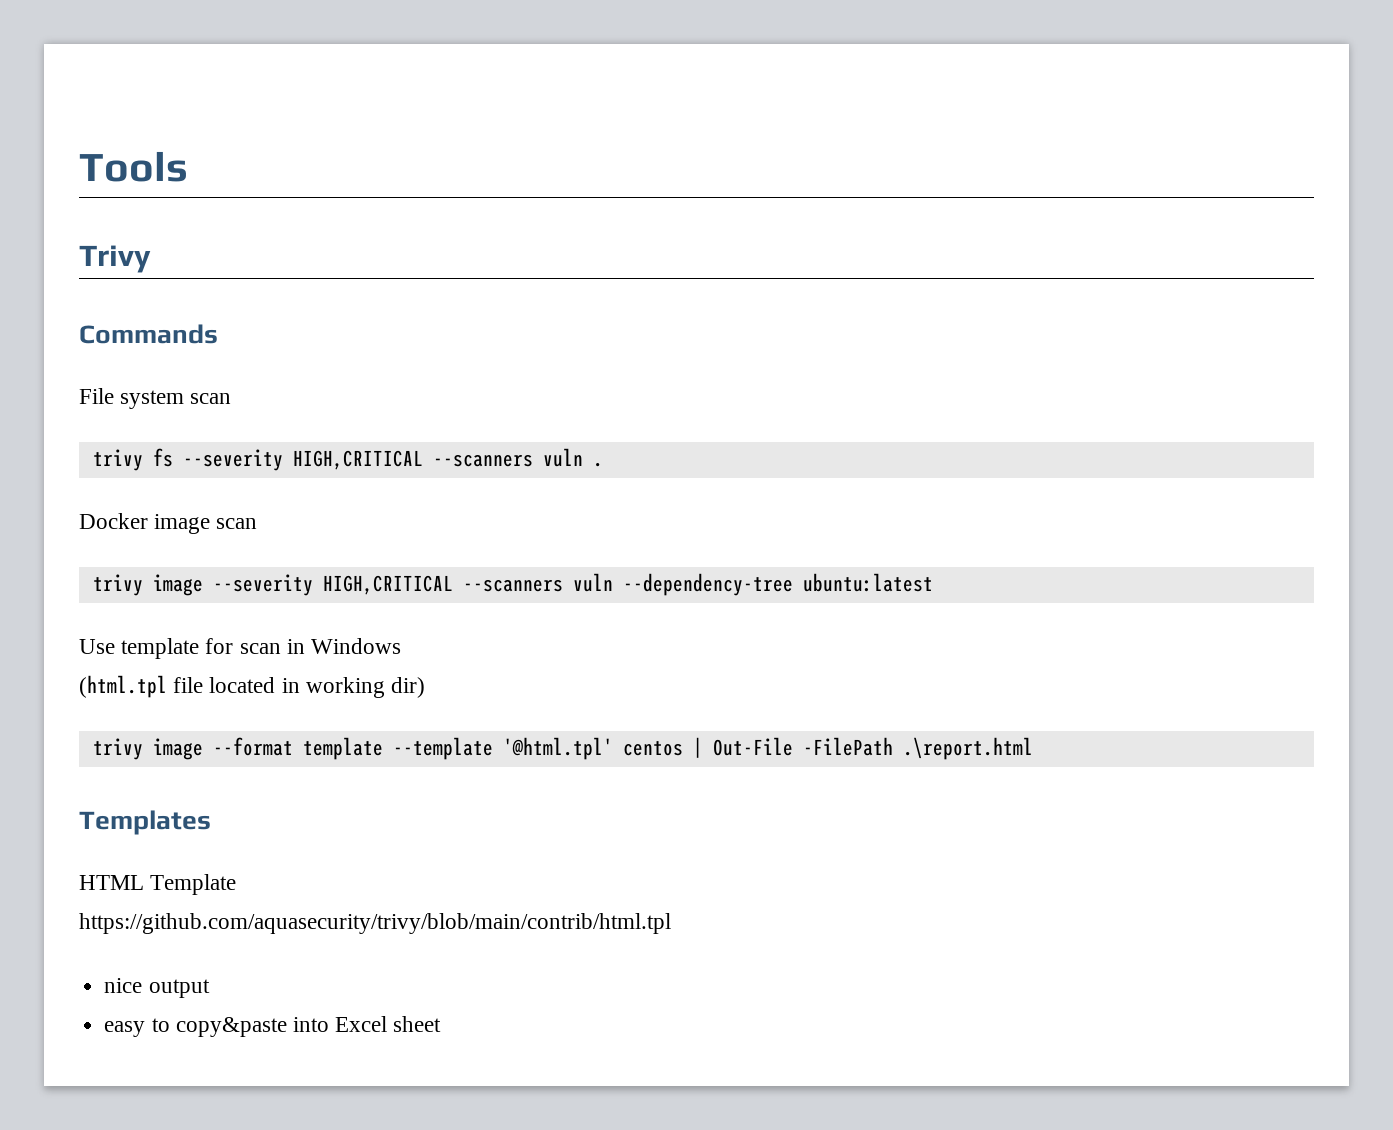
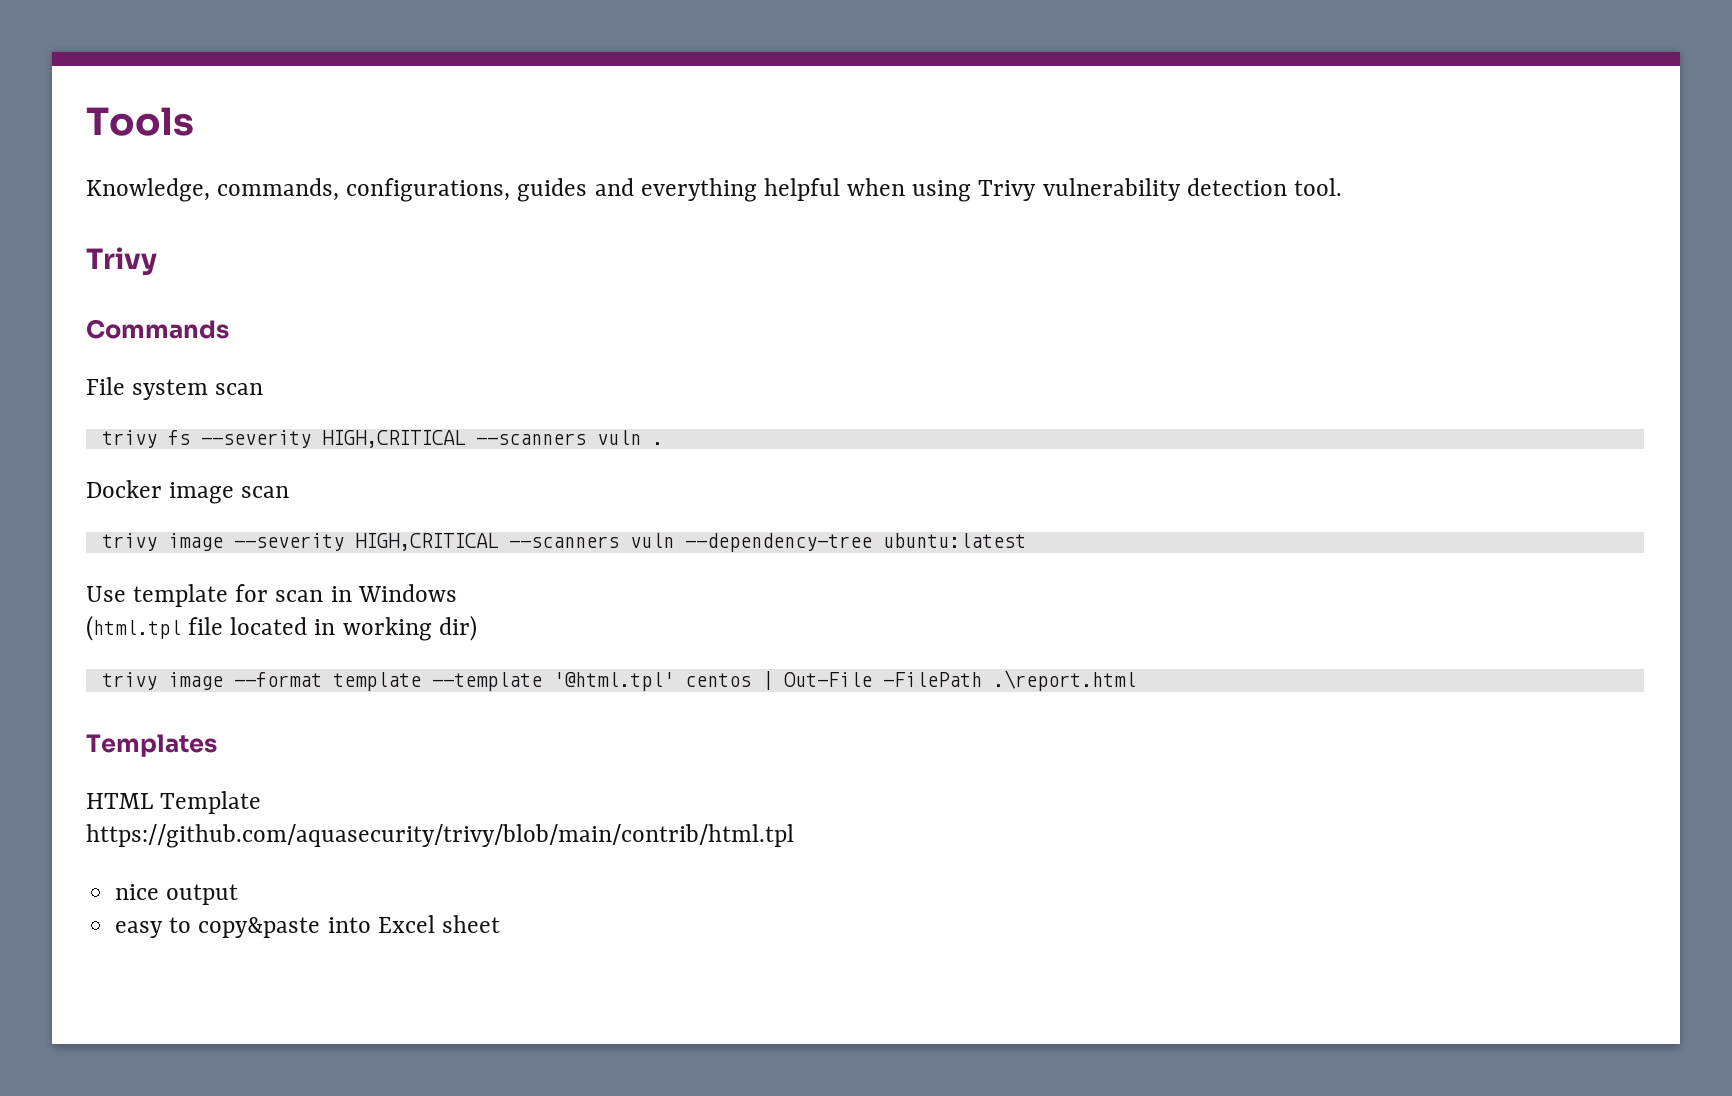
(188, 166) none -> [86,178,1342,202] // Knowledge, commands, configurations, guides and everything helpful when using Trivy vulnerability detection tool.

